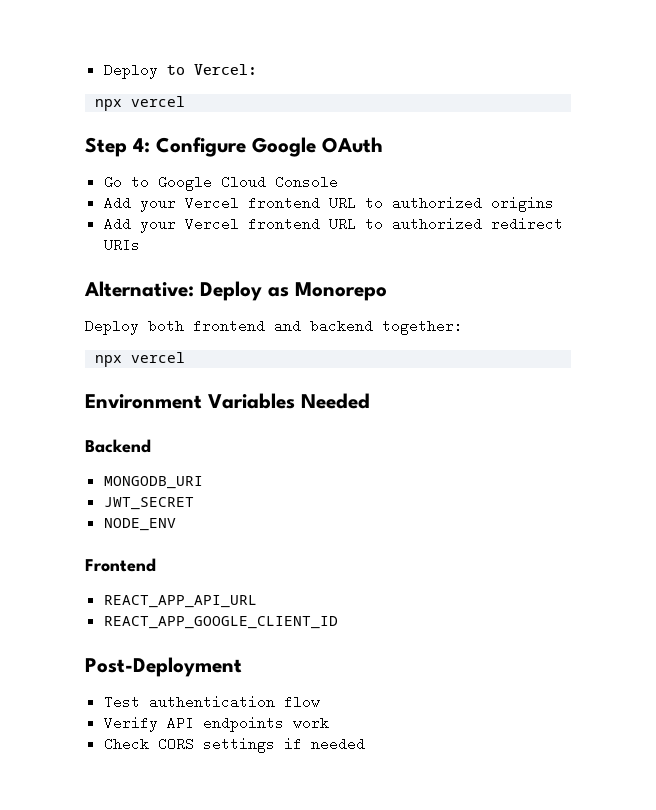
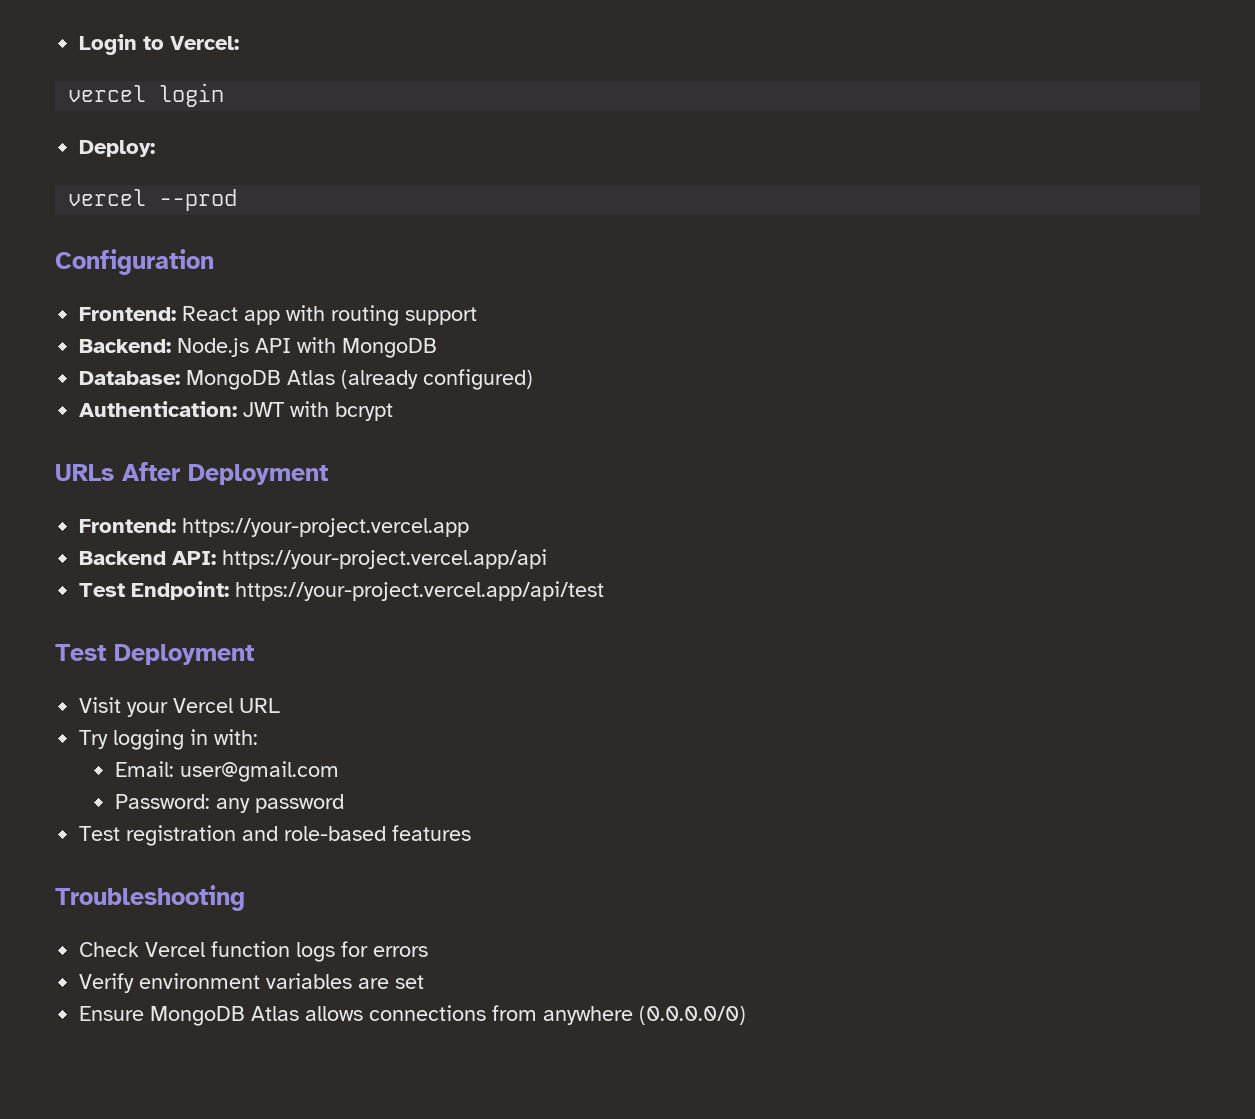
[103,63,158,79] Deploy -> [79,34,138,55] Login
[95,96,186,111] [85,137,383,157] [103,175,338,191] [103,196,554,212] [103,217,563,233] [103,238,140,252] [84,281,387,301] [85,319,463,335] [95,352,186,367] [85,393,370,409] [85,439,151,453] [103,476,203,489] [103,497,194,510] [103,518,176,531] [85,558,156,572] [103,595,257,608] [103,616,338,629] [85,657,242,677] [103,695,320,709] [103,716,329,732] [103,737,365,753] npx vercel // Step 4: Configure Google OAuth // Go to Google Cloud Console // Add your Vercel frontend URL to authorized origins // Add your Vercel frontend URL to authorized redirect URIs // Alternative: Deploy as Monorepo // Deploy both frontend and backend together: // npx vercel // Environment Variables Needed // Backend // MONGODB_URI // JWT_SECRET // NODE_ENV // Frontend // REACT_APP_API_URL // REACT_APP_GOOGLE_CLIENT_ID // Post-Deployment // Test authentication flow // Verify API endpoints work // Check CORS settings if needed -> [68,83,225,107] [79,140,156,157] [68,189,238,211] [55,249,214,275] [79,305,478,326] [79,337,438,358] [79,369,534,390] [79,401,394,421] [55,462,328,485] [79,518,470,537] [79,549,548,569] [79,581,605,601] [55,644,254,665] [79,697,281,717] [79,729,259,750] [114,761,339,782] [114,794,344,813] [79,825,472,846] [55,885,245,911] [79,941,429,962] [79,973,425,993] [79,1005,747,1026] vercel login // Deploy: // vercel --prod // Configuration // Frontend: React app with routing support // Backend: Node.js API with MongoDB // Database: MongoDB Atlas (already configured) // Authentication: JWT with bcrypt // URLs After Deployment // Frontend: https://your-project.vercel.app // Backend API: https://your-project.vercel.app/api // Test Endpoint: https://your-project.vercel.app/api/test // Test Deployment // Visit your Vercel URL // Try logging in with: // Email: user@gmail.com // Password: any password // Test registration and role-based features // Troubleshooting // Check Vercel function logs for errors // Verify environment variables are set // Ensure MongoDB Atlas allows connections from anywhere (0.0.0.0/0)

